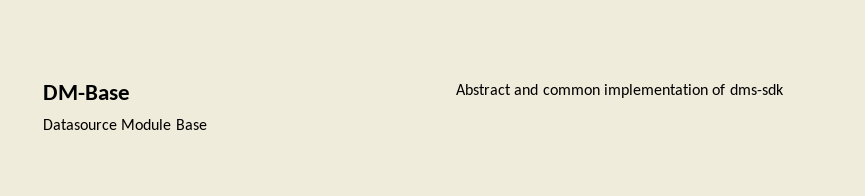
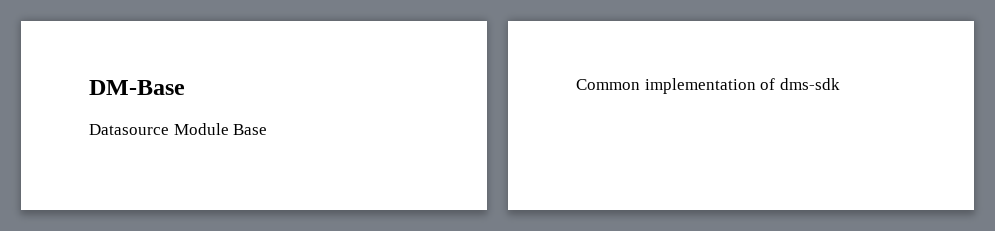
[456,84,600,95] Abstract and common -> [576,79,640,90] Common

